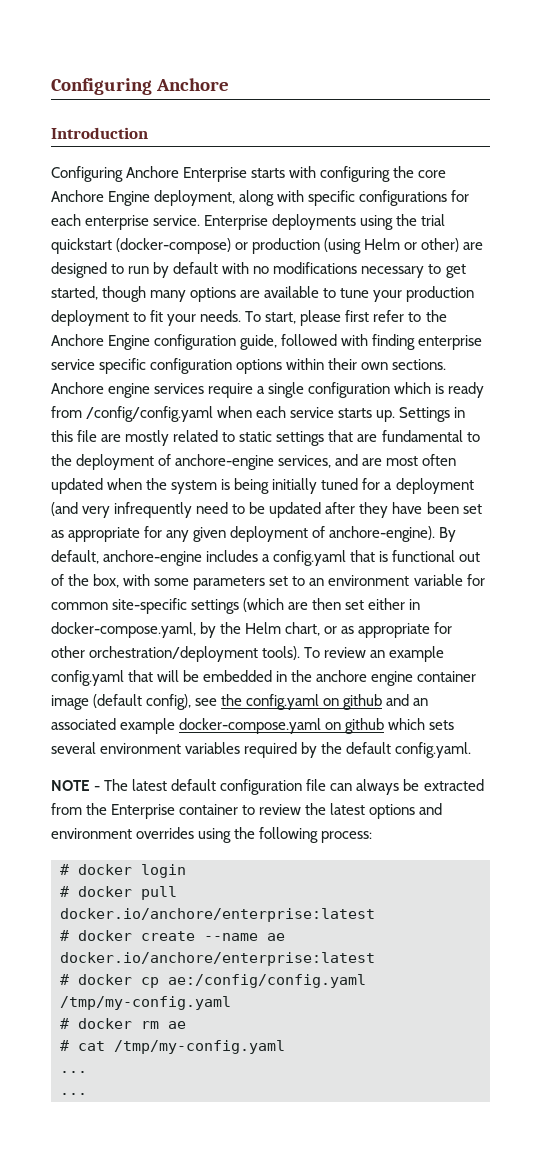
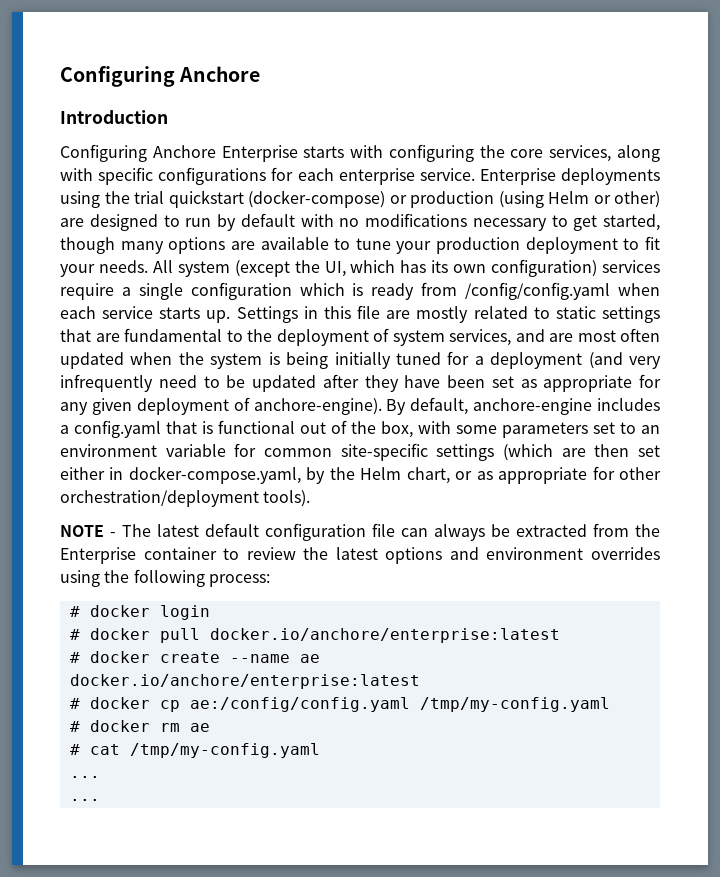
[51,190,236,206] Anchore Engine deployment, -> [549,145,612,162] services,
[245,310,447,326] [51,334,483,350] [51,358,447,374] [51,382,151,398] To start, please first refer to the Anchore Engine configuration guide, followed with finding enterprise service specific configuration options within their own sections. Anchore engine -> [152,259,598,277] All system (except the UI, which has its own configuration)
[175,454,275,470] anchore-engine -> [392,330,445,346] system
[304,646,445,662] [51,670,477,686] [51,694,429,710] [51,718,455,734] [51,742,472,758] To review an example config.yaml that will be embedded in the anchore engine container image (default config), see the config.yaml on github and an associated example docker-compose.yaml on github which sets several environment variables required by the default config.yaml. -> (311, 498) none

